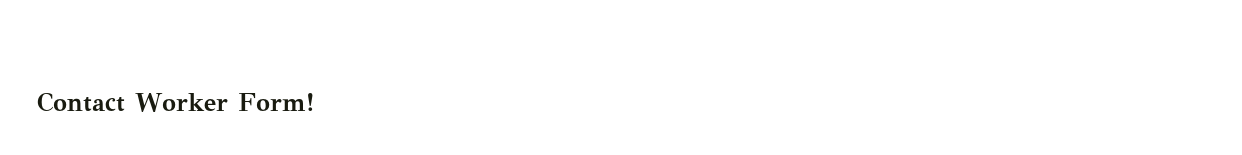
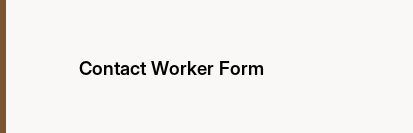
[237,93,315,111] Form! -> [218,61,264,75] Form

